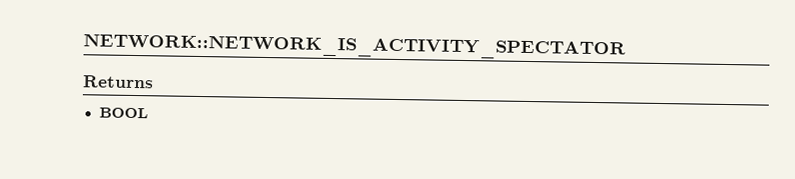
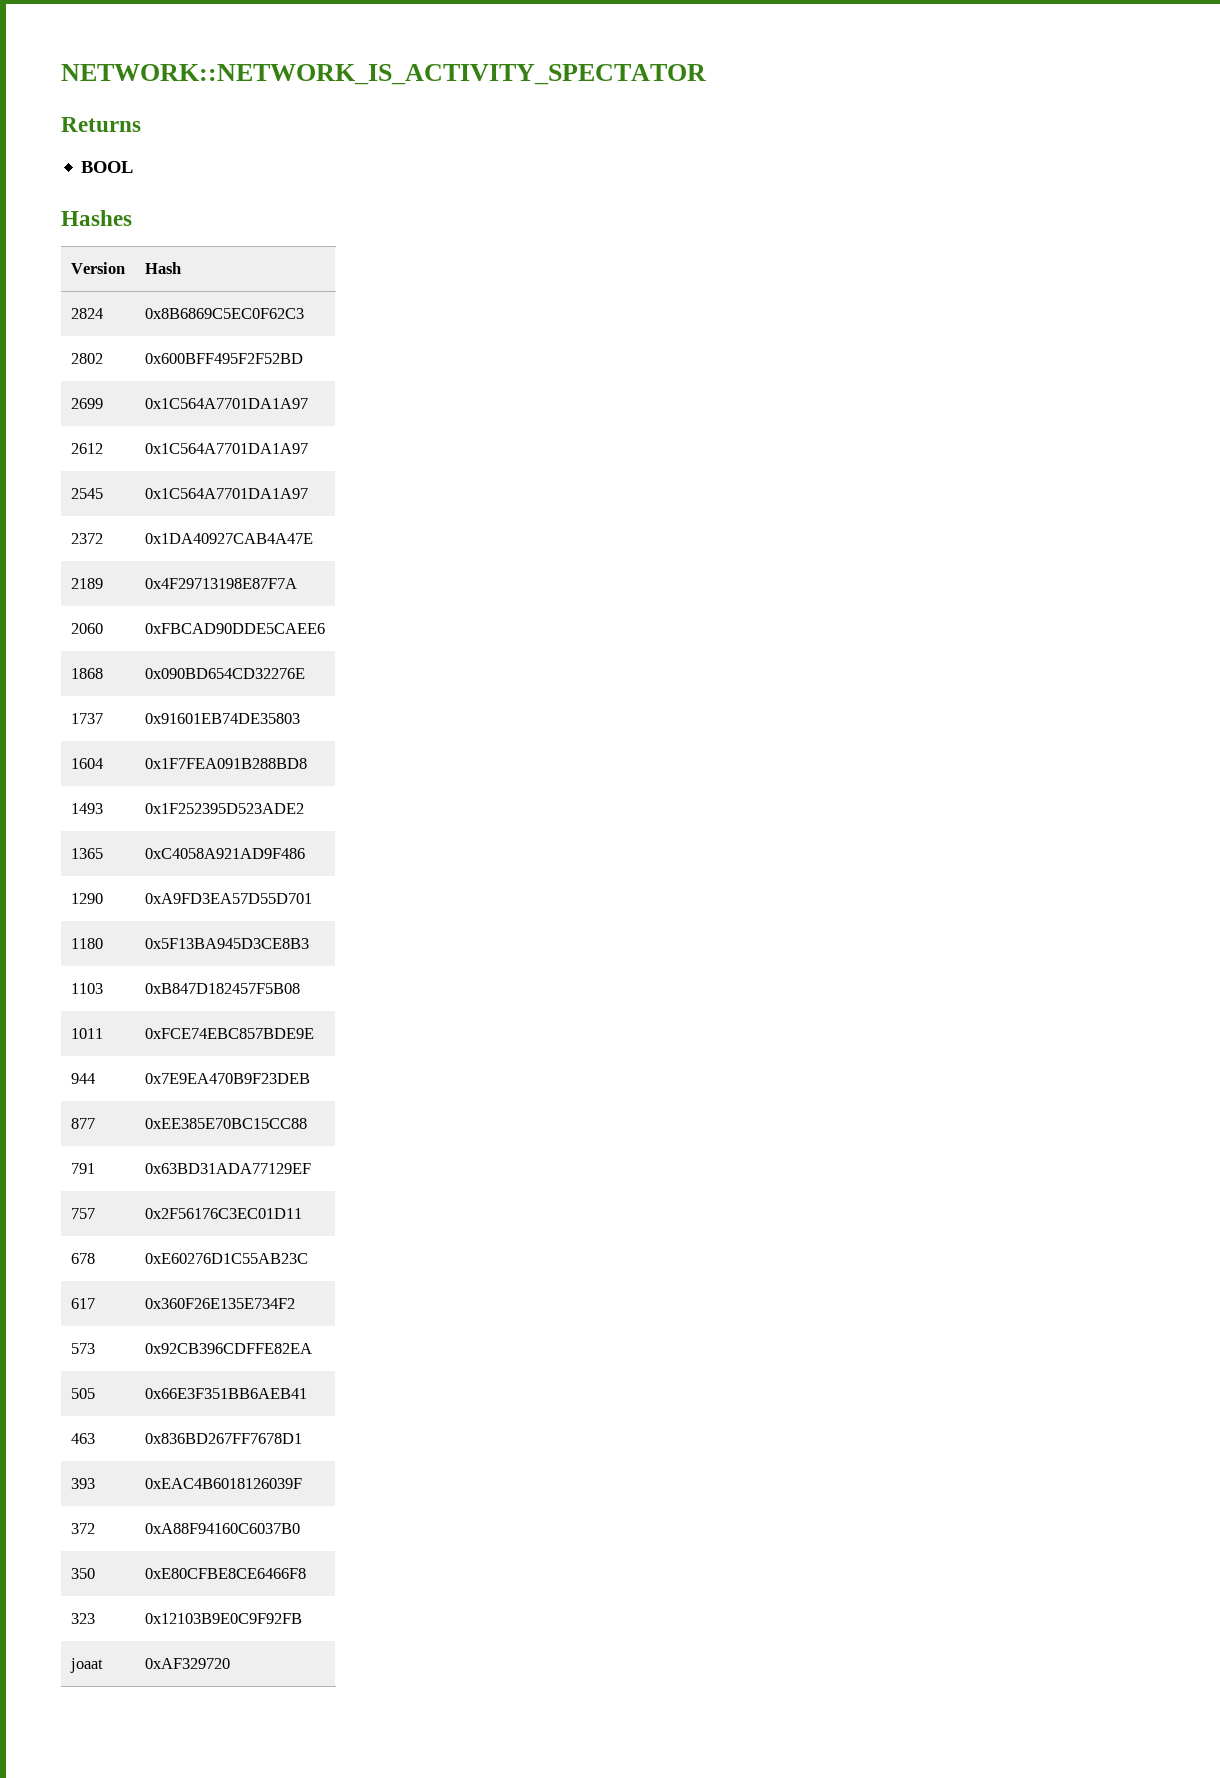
(148, 113) none -> [61,210,132,226] [70,262,125,274] [144,262,181,274] [70,308,103,319] [144,308,304,319] [70,353,103,364] [144,353,303,364] [70,398,103,409] [144,398,308,409] [70,443,103,454] [144,443,308,454] [70,488,103,499] [144,488,308,499] [70,533,103,544] [144,533,313,544] [70,578,103,589] [144,578,297,589] [70,623,103,634] [144,623,325,634] [70,668,103,679] [144,668,305,679] [70,713,103,724] [144,713,300,724] [70,758,103,769] [144,758,307,769] [70,803,103,814] [144,803,304,814] [70,848,103,859] [144,848,305,859] [70,893,103,904] [144,893,312,904] [70,938,103,949] [144,938,309,949] [70,983,103,994] [144,983,300,994] [70,1028,103,1039] [144,1028,314,1039] [70,1073,95,1084] [144,1073,310,1084] [70,1118,95,1129] [144,1118,307,1129] [70,1163,95,1174] [144,1163,311,1174] [70,1208,95,1219] [144,1208,302,1219] [70,1253,95,1264] [144,1253,308,1264] [70,1298,95,1309] [144,1298,295,1309] [70,1343,95,1354] [144,1343,312,1354] [70,1388,95,1399] [144,1388,307,1399] [70,1433,95,1444] [144,1433,302,1444] [70,1478,95,1489] [144,1478,302,1489] [70,1523,95,1534] [144,1523,300,1534] [70,1568,95,1579] [144,1568,306,1579] [70,1613,95,1624] [144,1613,302,1624] [69,1658,103,1673] [144,1658,230,1669] // Hashes // Version | Hash // 2824 | 0x8B6869C5EC0F62C3 // 2802 | 0x600BFF495F2F52BD // 2699 | 0x1C564A7701DA1A97 // 2612 | 0x1C564A7701DA1A97 // 2545 | 0x1C564A7701DA1A97 // 2372 | 0x1DA40927CAB4A47E // 2189 | 0x4F29713198E87F7A // 2060 | 0xFBCAD90DDE5CAEE6 // 1868 | 0x090BD654CD32276E // 1737 | 0x91601EB74DE35803 // 1604 | 0x1F7FEA091B288BD8 // 1493 | 0x1F252395D523ADE2 // 1365 | 0xC4058A921AD9F486 // 1290 | 0xA9FD3EA57D55D701 // 1180 | 0x5F13BA945D3CE8B3 // 1103 | 0xB847D182457F5B08 // 1011 | 0xFCE74EBC857BDE9E // 944 | 0x7E9EA470B9F23DEB // 877 | 0xEE385E70BC15CC88 // 791 | 0x63BD31ADA77129EF // 757 | 0x2F56176C3EC01D11 // 678 | 0xE60276D1C55AB23C // 617 | 0x360F26E135E734F2 // 573 | 0x92CB396CDFFE82EA // 505 | 0x66E3F351BB6AEB41 // 463 | 0x836BD267FF7678D1 // 393 | 0xEAC4B6018126039F // 372 | 0xA88F94160C6037B0 // 350 | 0xE80CFBE8CE6466F8 // 323 | 0x12103B9E0C9F92FB // joaat | 0xAF329720

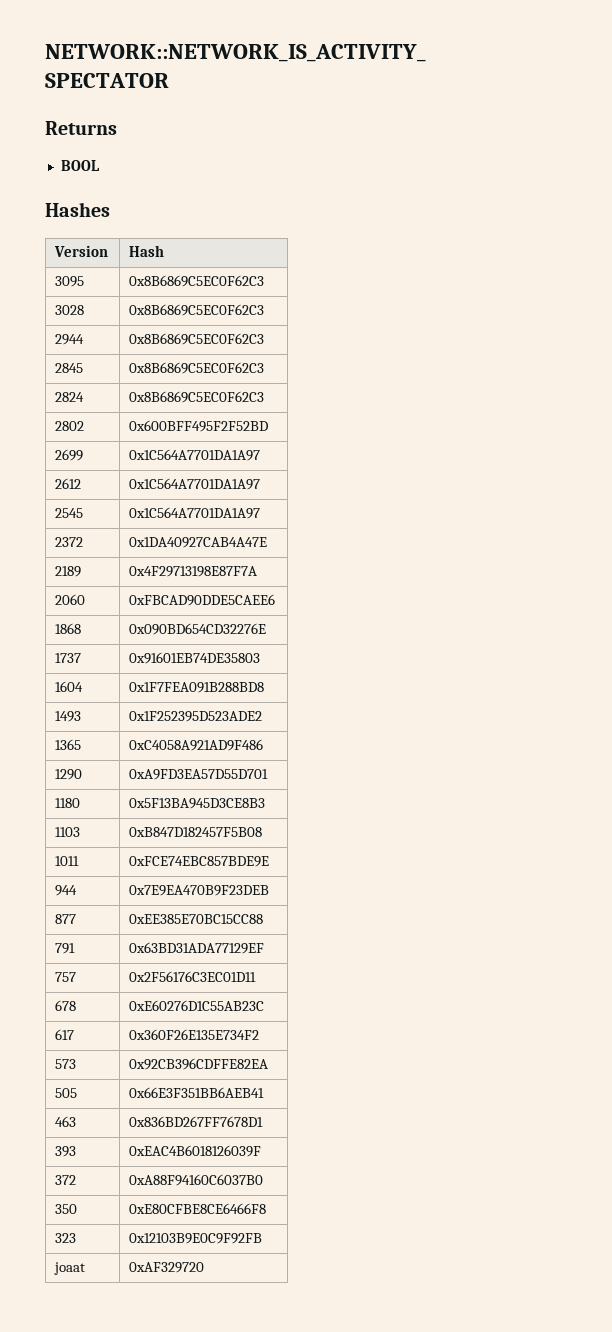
(181, 268) none -> [55,276,85,287] [129,275,265,287] [55,305,85,315] [129,304,265,316] [55,334,85,345] [129,333,265,345] [55,363,84,373] [129,362,265,374] // 3095 | 0x8B6869C5EC0F62C3 // 3028 | 0x8B6869C5EC0F62C3 // 2944 | 0x8B6869C5EC0F62C3 // 2845 | 0x8B6869C5EC0F62C3

